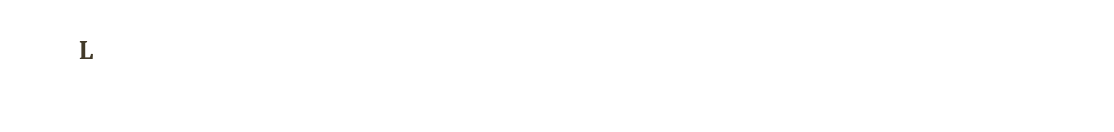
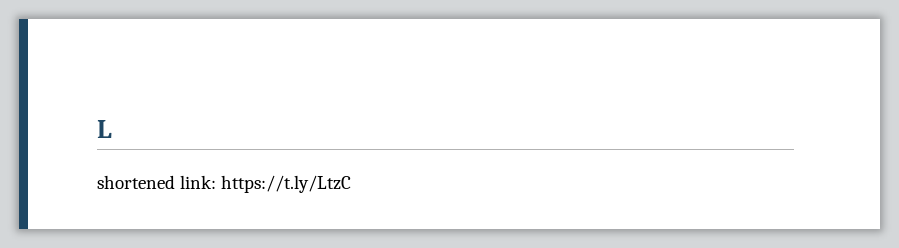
(93, 50) none -> [97,175,352,193] // shortened link: https://t.ly/LtzC

